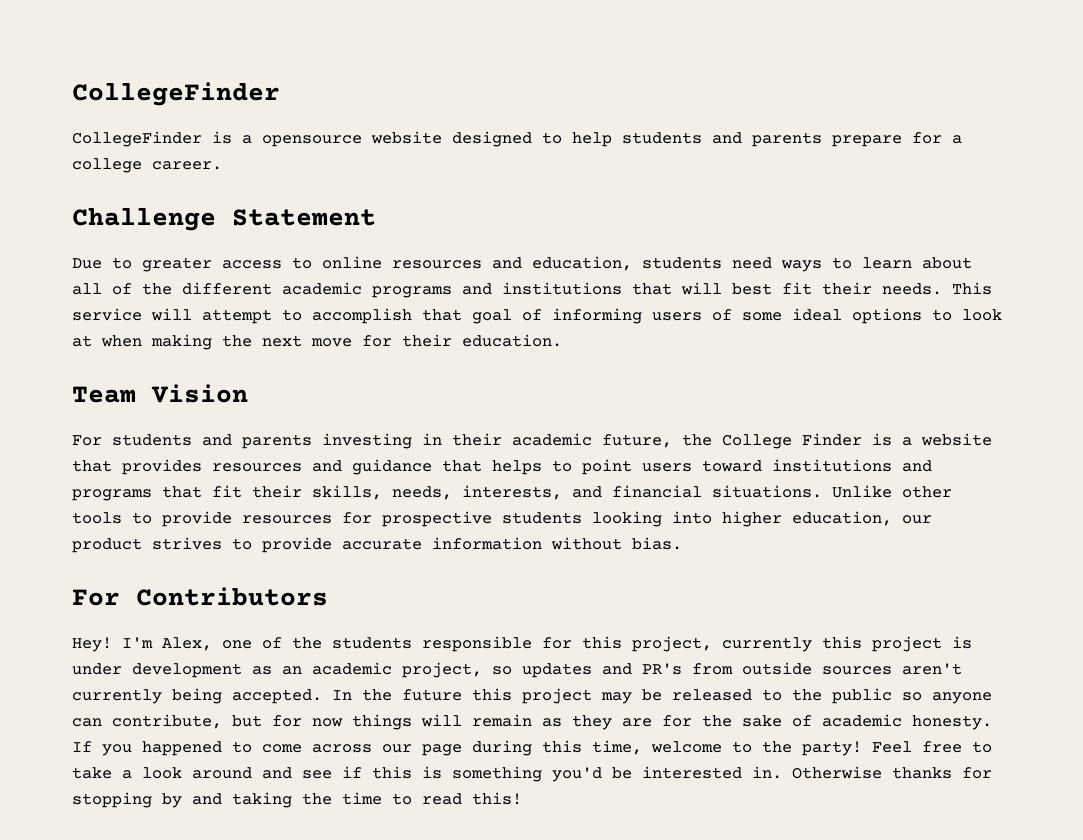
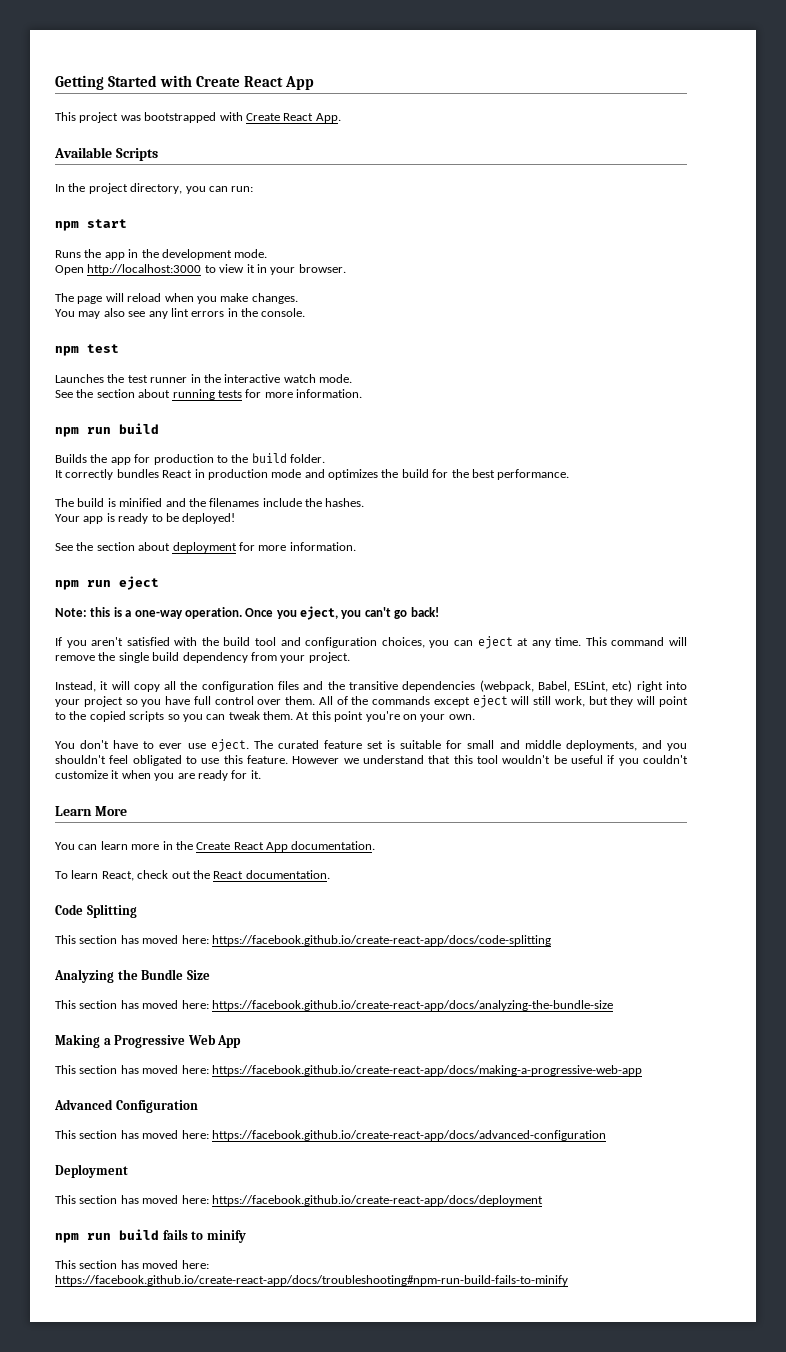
[72,82,280,106] [72,131,962,147] [72,158,222,173] [72,208,376,231] [72,256,972,272] [72,282,992,298] [72,308,1002,324] [72,334,562,350] [72,384,248,403] [72,433,992,449] [72,459,932,475] [72,485,952,501] [72,511,932,527] [72,537,682,553] [72,587,328,606] [72,636,972,652] [72,662,962,678] [72,688,992,704] [72,714,992,730] [72,740,992,756] [72,766,992,782] [72,792,522,808] CollegeFinder // CollegeFinder is a opensource website designed to help students and parents prepare for a college career. // Challenge Statement // Due to greater access to online resources and education, students need ways to learn about all of the different academic programs and institutions that will best fit their needs. This service will attempt to accomplish that goal of informing users of some ideal options to look at when making the next move for their education. // Team Vision // For students and parents investing in their academic future, the College Finder is a website that provides resources and guidance that helps to point users toward institutions and programs that fit their skills, needs, interests, and financial situations. Unlike other tools to provide resources for prospective students looking into higher education, our product strives to provide accurate information without bias. // For Contributors // Hey! I'm Alex, one of the students responsible for this project, currently this project is under development as an academic project, so updates and PR's from outside sources aren't currently being accepted. In the future this project may be released to the public so anyone can contribute, but for now things will remain as they are for the sake of academic honesty. If you happened to come across our page during this time, welcome to the party! Feel free to take a look around and see if this is something you'd be interested in. Otherwise thanks for stopping by and taking the time to read this! -> [55,75,315,90] [55,112,341,123] [54,147,158,161] [55,183,254,194] [55,219,127,231] [55,249,268,260] [55,264,346,275] [55,293,298,304] [55,308,306,319] [55,344,119,356] [55,374,352,383] [55,389,362,400] [55,423,159,437] [55,453,325,465] [55,469,570,480] [55,498,365,507] [55,513,236,524] [55,542,356,553] [55,576,159,590] [55,606,439,620] [55,636,687,649] [55,652,350,663] [55,680,687,692] [55,695,689,708] [55,711,475,722] [55,739,687,752] [55,755,688,766] [55,770,261,781] [55,806,127,816] [55,841,376,852] [55,870,330,881] [55,904,137,918] [55,935,551,946] [54,969,210,983] [55,1000,613,1011] [55,1034,242,1048] [55,1065,642,1076] [54,1099,198,1113] [55,1130,606,1141] [55,1164,128,1178] [55,1195,543,1206] [55,1229,246,1243] [55,1260,209,1269] [55,1275,568,1286] Getting Started with Create React App // This project was bootstrapped with Create React App. // Available Scripts // In the project directory, you can run: // npm start // Runs the app in the development mode. // Open http://localhost:3000 to view it in your browser. // The page will reload when you make changes. // You may also see any lint errors in the console. // npm test // Launches the test runner in the interactive watch mode. // See the section about running tests for more information. // npm run build // Builds the app for production to the build folder. // It correctly bundles React in production mode and optimizes the build for the best performance. // The build is minified and the filenames include the hashes. // Your app is ready to be deployed! // See the section about deployment for more information. // npm run eject // Note: this is a one-way operation. Once you eject, you can't go back! // If you aren't satisfied with the build tool and configuration choices, you can eject at any time. This command will remove the single build dependency from your project. // Instead, it will copy all the configuration files and the transitive dependencies (webpack, Babel, ESLint, etc) right into your project so you have full control over them. All of the commands except eject will still work, but they will point to the copied scripts so you can tweak them. At this point you're on your own. // You don't have to ever use eject. The curated feature set is suitable for small and middle deployments, and you shouldn't feel obligated to use this feature. However we understand that this tool wouldn't be useful if you couldn't customize it when you are ready for it. // Learn More // You can learn more in the Create React App documentation. // To learn React, check out the React documentation. // Code Splitting // This section has moved here: https://facebook.github.io/create-react-app/docs/code-splitting // Analyzing the Bundle Size // This section has moved here: https://facebook.github.io/create-react-app/docs/analyzing-the-bundle-size // Making a Progressive Web App // This section has moved here: https://facebook.github.io/create-react-app/docs/making-a-progressive-web-app // Advanced Configuration // This section has moved here: https://facebook.github.io/create-react-app/docs/advanced-configuration // Deployment // This section has moved here: https://facebook.github.io/create-react-app/docs/deployment // npm run build fails to minify // This section has moved here: https://facebook.github.io/create-react-app/docs/troubleshooting#npm-run-build-fails-to-minify

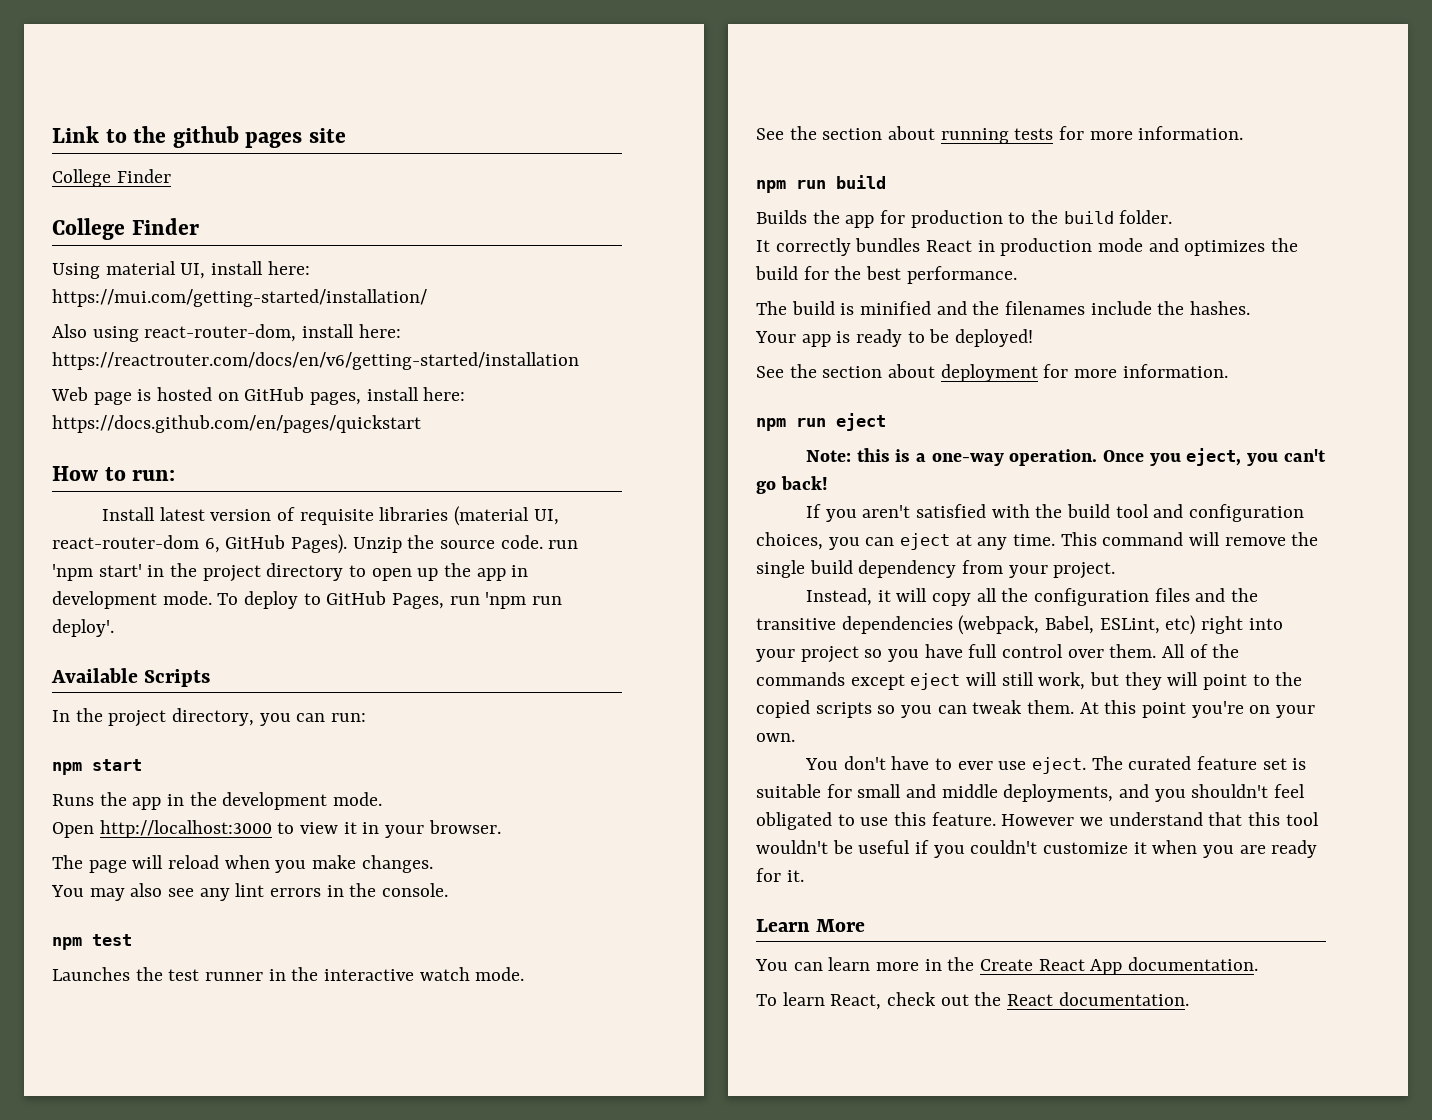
[55,75,315,90] [55,112,341,123] Getting Started with Create React App // This project was bootstrapped with Create React App. -> [52,126,347,148] [52,169,171,187] [52,218,199,240] [52,261,310,279] [52,289,427,307] [52,324,401,342] [52,352,579,370] [51,387,466,405] [52,415,421,433] [52,466,176,481] [102,506,559,526] [52,534,579,554] [52,563,529,582] [52,591,563,609] [52,619,114,637] Link to the github pages site // College Finder // College Finder // Using material UI, install here: https://mui.com/getting-started/installation/ // Also using react-router-dom, install here: https://reactrouter.com/docs/en/v6/getting-started/installation // Web page is hosted on GitHub pages, install here: https://docs.github.com/en/pages/quickstart // How to run: // Install latest version of requisite libraries (material UI, react-router-dom 6, GitHub Pages). Unzip the source code. run 'npm start' in the project directory to open up the app in development mode. To deploy to GitHub Pages, run 'npm run deploy'.
[55,904,137,918] [55,935,551,946] [54,969,210,983] [55,1000,613,1011] [55,1034,242,1048] [55,1065,642,1076] [54,1099,198,1113] [55,1130,606,1141] [55,1164,128,1178] [55,1195,543,1206] [55,1229,246,1243] [55,1260,209,1269] [55,1275,568,1286] // Code Splitting // This section has moved here: https://facebook.github.io/create-react-app/docs/code-splitting // Analyzing the Bundle Size // This section has moved here: https://facebook.github.io/create-react-app/docs/analyzing-the-bundle-size // Making a Progressive Web App // This section has moved here: https://facebook.github.io/create-react-app/docs/making-a-progressive-web-app // Advanced Configuration // This section has moved here: https://facebook.github.io/create-react-app/docs/advanced-configuration // Deployment // This section has moved here: https://facebook.github.io/create-react-app/docs/deployment // npm run build fails to minify // This section has moved here: https://facebook.github.io/create-react-app/docs/troubleshooting#npm-run-build-fails-to-minify -> (1189, 999) none

